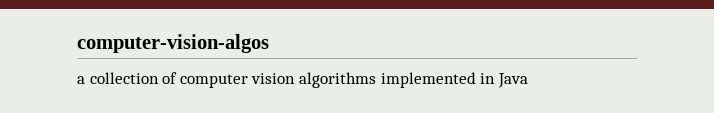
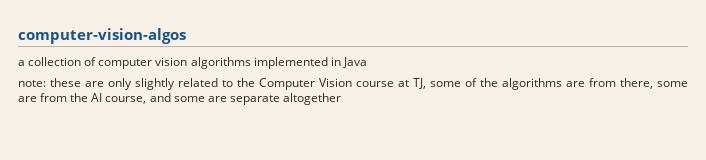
(528, 80) none -> [18,78,688,90] [18,93,341,105] // note: these are only slightly related to the Computer Vision course at TJ, some of the algorithms are from there, some are from the AI course, and some are separate altogether

